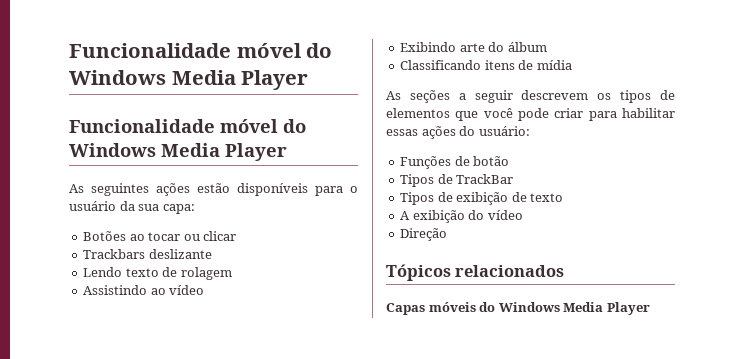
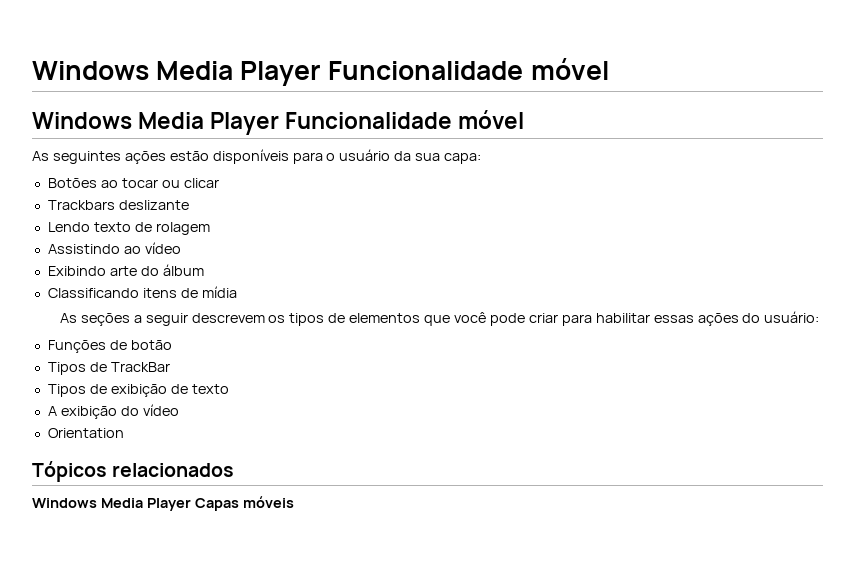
[69,43,333,58] [69,70,309,90] [69,119,306,133] [69,143,287,161] Funcionalidade móvel do Windows Media Player // Funcionalidade móvel do Windows Media Player -> [32,58,609,86] [32,110,525,135] Windows Media Player Funcionalidade móvel // Windows Media Player Funcionalidade móvel
[400,228,448,241] Direção -> [47,428,124,438] Orientation
[386,302,650,315] Capas móveis do Windows Media Player -> [32,496,294,511] Windows Media Player Capas móveis

